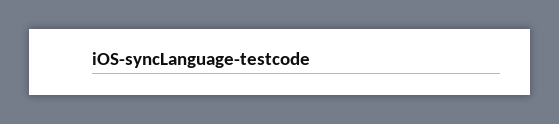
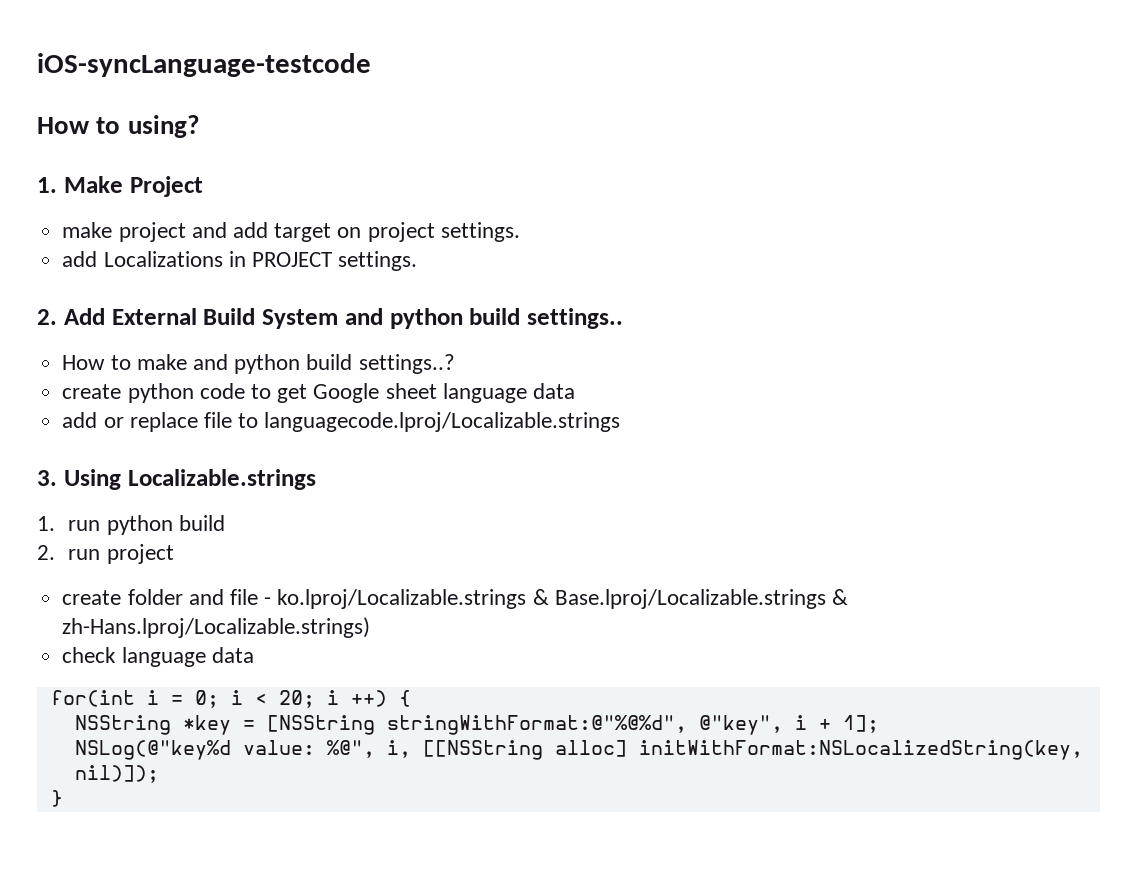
(310, 60) none -> [37,115,200,138] [37,176,203,197] [62,222,520,242] [62,251,418,271] [37,308,623,329] [62,354,455,374] [62,383,575,403] [62,412,621,432] [37,469,316,490] [37,515,225,535] [37,544,174,564] [62,589,848,609] [62,617,371,638] [62,647,254,667] [50,690,411,708] [74,715,879,735] [74,740,1083,760] [74,765,159,783] [50,790,63,807] // How to using? // 1. Make Project // make project and add target on project settings. // add Localizations in PROJECT settings. // 2. Add External Build System and python build settings.. // How to make and python build settings..? // create python code to get Google sheet language data // add or replace file to languagecode.lproj/Localizable.strings // 3. Using Localizable.strings // 1. run python build // 2. run project // create folder and file - ko.lproj/Localizable.strings & Base.lproj/Localizable.strings & zh-Hans.lproj/Localizable.strings) // check language data // for(int i = 0; i < 20; i ++) { // NSString *key = [NSString stringWithFormat:@"%@%d", @"key", i + 1]; // NSLog(@"key%d value: %@", i, [[NSString alloc] initWithFormat:NSLocalizedString(key, nil)]); // }

